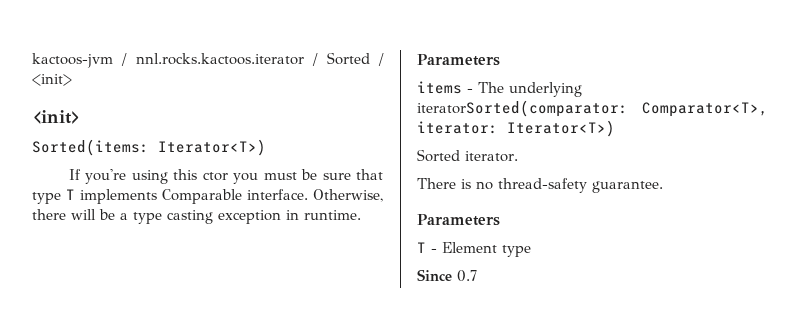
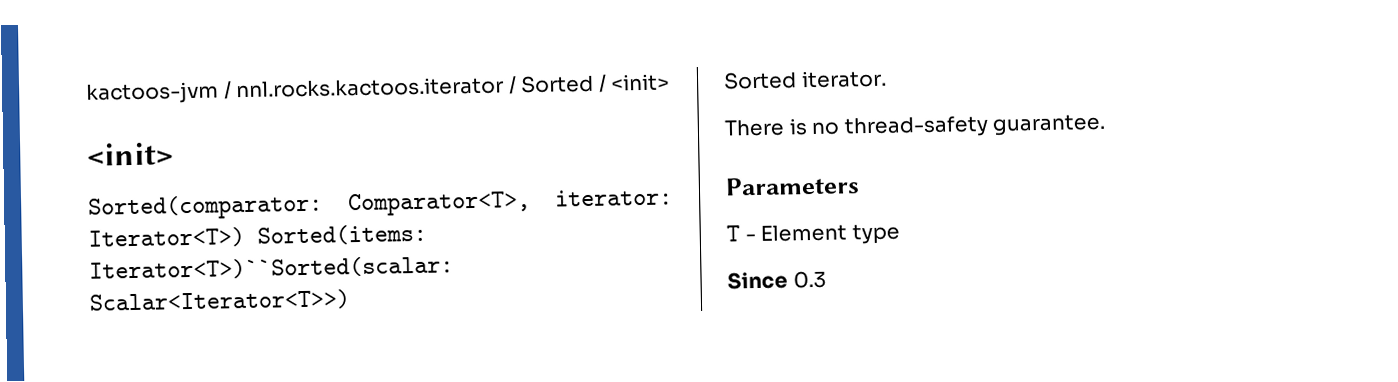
[32,139,266,156] [68,169,383,184] [32,189,383,204] [32,209,361,224] [417,54,500,66] [417,81,582,97] [417,100,628,117] Sorted(items: Iterator<T>) // If you're using this ctor you must be sure that type T implements Comparable interface. Otherwise, there will be a type casting exception in runtime. // Parameters // items - The underlying iteratorSorted(comparator: -> [88,193,323,221] Sorted(comparator:
(615, 128) none -> [257,223,427,246] [89,255,454,281] [89,289,351,313] Sorted(items: Iterator<T>)``Sorted(scalar: Scalar<Iterator<T>>)
[457,270,477,282] 0.7 -> [792,270,827,289] 0.3

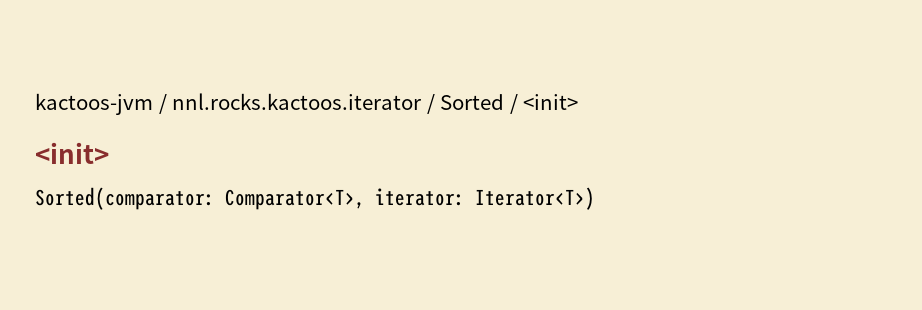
[257,223,427,246] [89,255,454,281] [89,289,351,313] [723,69,887,90] [724,113,1107,139] [725,176,860,196] [726,223,900,245] [727,270,827,290] Sorted(items: Iterator<T>)``Sorted(scalar: Scalar<Iterator<T>>) // Sorted iterator. // There is no thread-safety guarantee. // Parameters // T - Element type // Since 0.3 -> (595, 198) none

